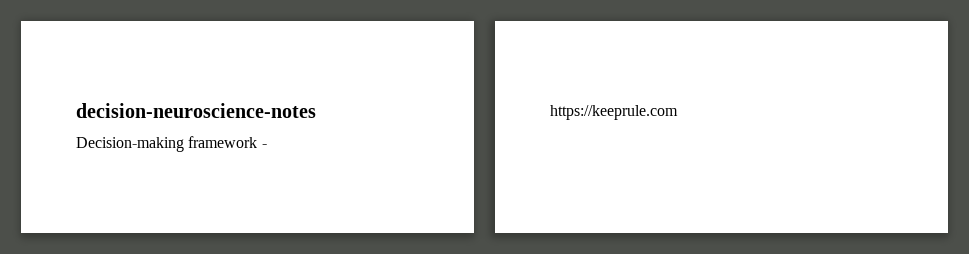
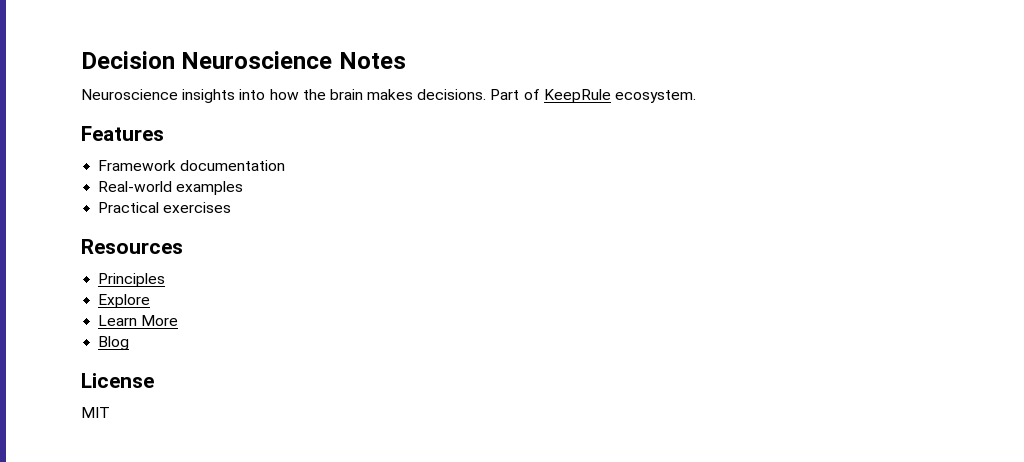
[76,103,316,118] [76,136,267,152] [550,105,678,120] decision-neuroscience-notes // Decision-making framework - https://keeprule.com -> [81,51,406,69] [81,89,697,103] [81,126,164,141] [98,160,286,171] [98,181,244,195] [98,202,232,213] [81,239,183,254] [98,273,166,287] [98,294,151,308] [98,315,179,326] [98,336,130,350] [81,373,154,388] [81,407,110,418] Decision Neuroscience Notes // Neuroscience insights into how the brain makes decisions. Part of KeepRule ecosystem. // Features // Framework documentation // Real-world examples // Practical exercises // Resources // Principles // Explore // Learn More // Blog // License // MIT

